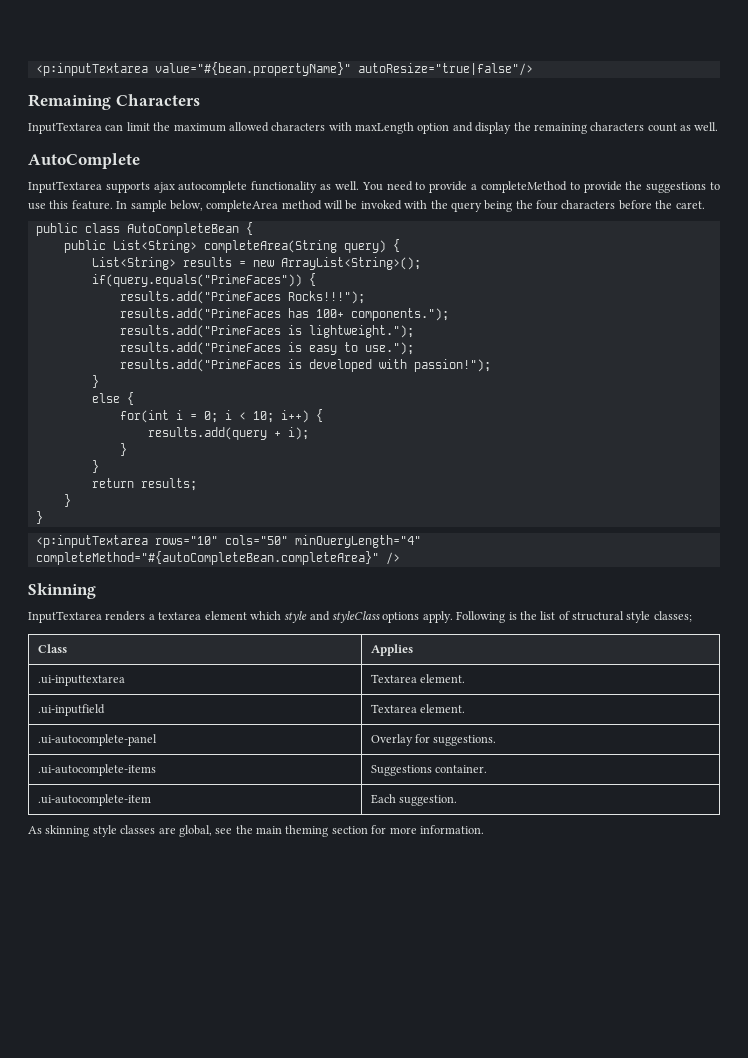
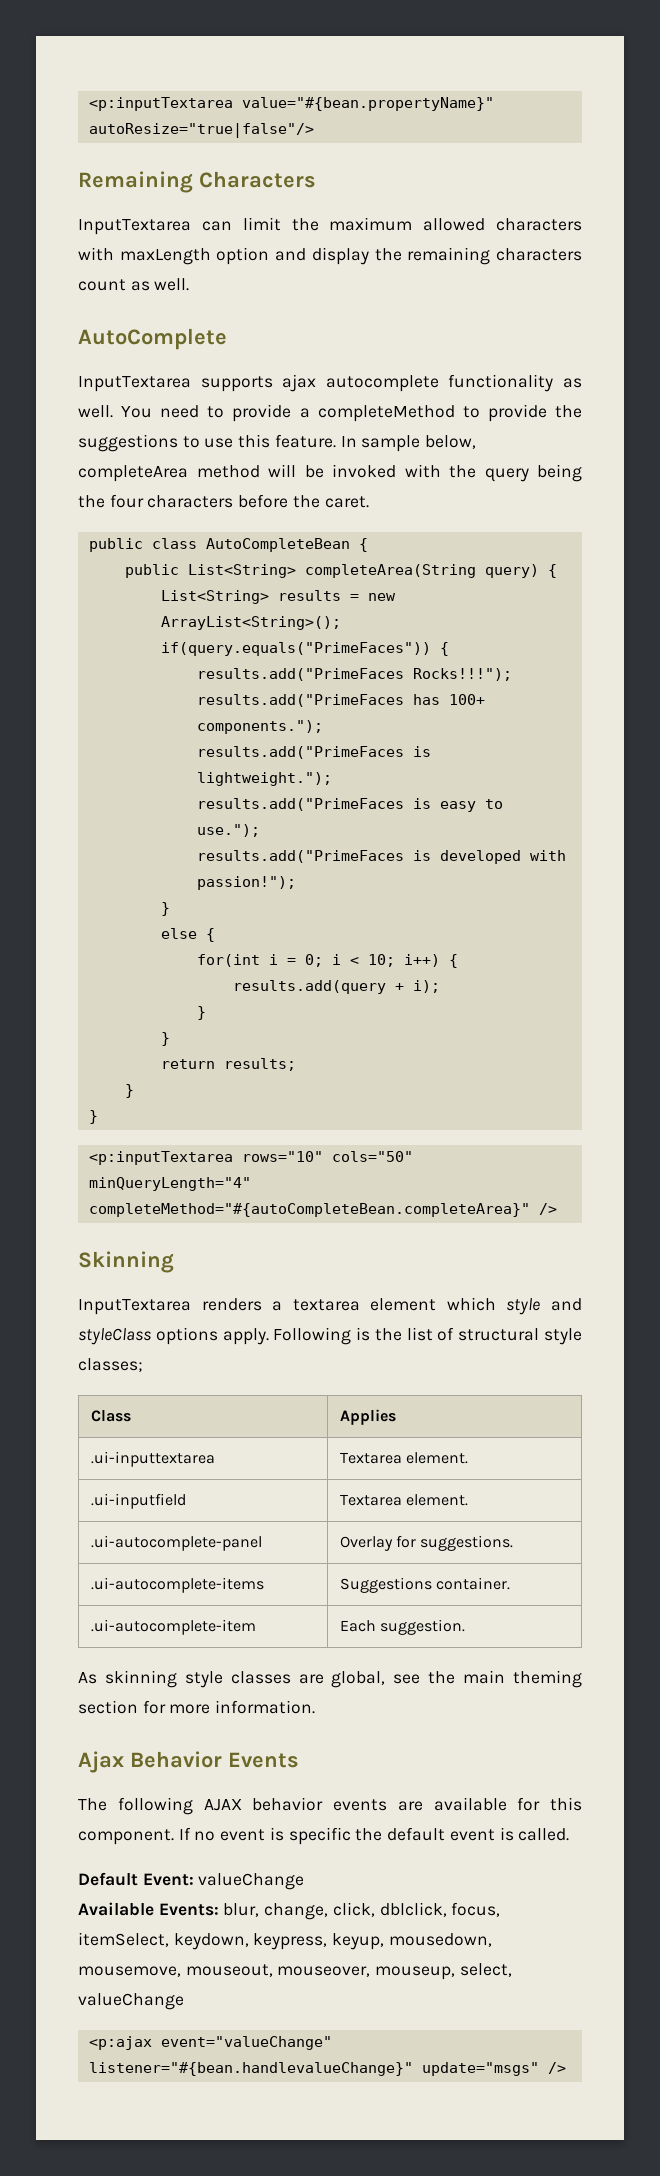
(484, 829) none -> [78,1751,299,1773] [78,1797,582,1815] [78,1827,570,1845] [78,1872,305,1890] [78,1902,501,1920] [78,1932,492,1950] [78,1963,512,1980] [78,1993,184,2010] [88,2036,332,2050] [88,2062,566,2076] // Ajax Behavior Events // The following AJAX behavior events are available for this component. If no event is specific the default event is called. // Default Event: valueChange // Available Events: blur, change, click, dblclick, focus, itemSelect, keydown, keypress, keyup, mousedown, mousemove, mouseout, mouseover, mouseup, select, valueChange // <p:ajax event="valueChange" listener="#{bean.handlevalueChange}" update="msgs" />

